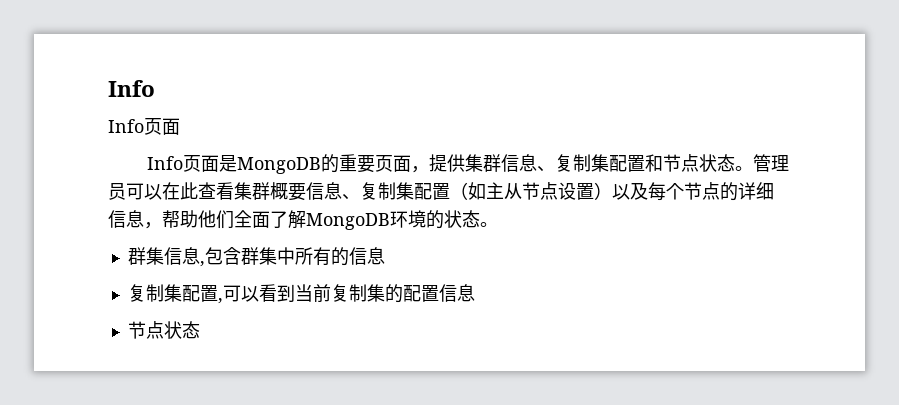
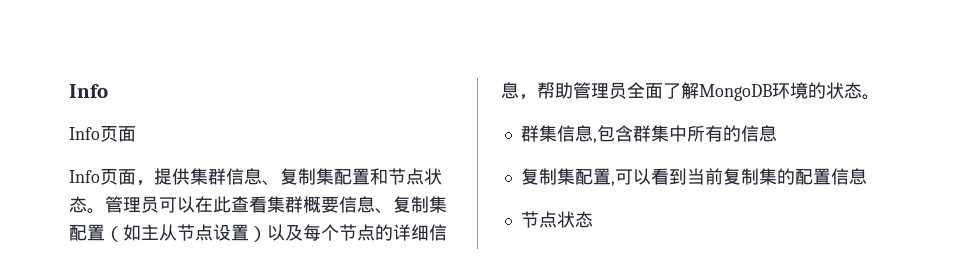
[218,154,411,174] 是MongoDB的重要页面 -> (136, 177) none
[198,210,234,229] 他们 -> [573,82,627,99] 管理员

